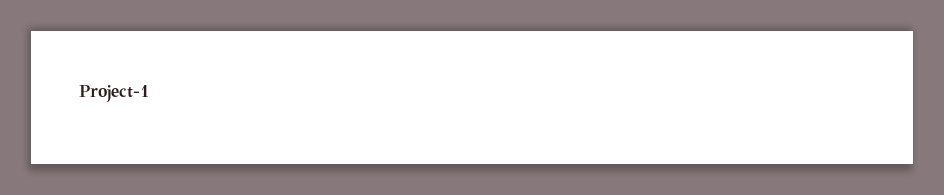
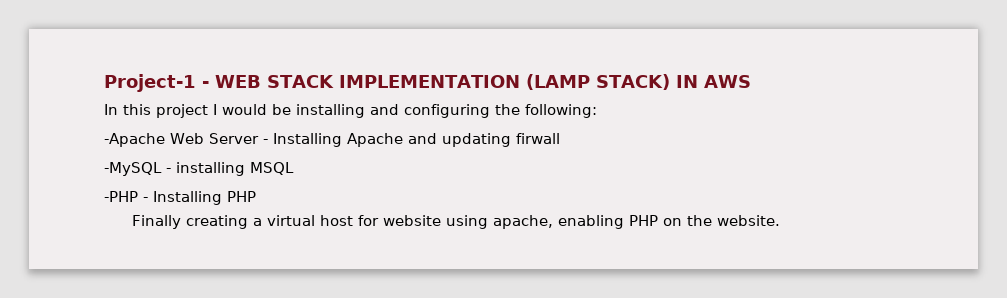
(149, 93) none -> [202,74,751,90] [104,104,597,118] [104,133,560,147] [104,162,294,176] [104,191,256,205] [131,215,780,229] - WEB STACK IMPLEMENTATION (LAMP STACK) IN AWS // In this project I would be installing and configuring the following: // -Apache Web Server - Installing Apache and updating firwall // -MySQL - installing MSQL // -PHP - Installing PHP // Finally creating a virtual host for website using apache, enabling PHP on the website.

